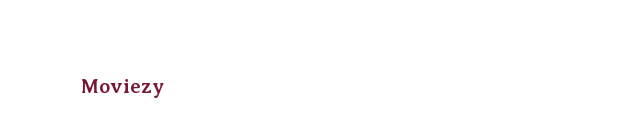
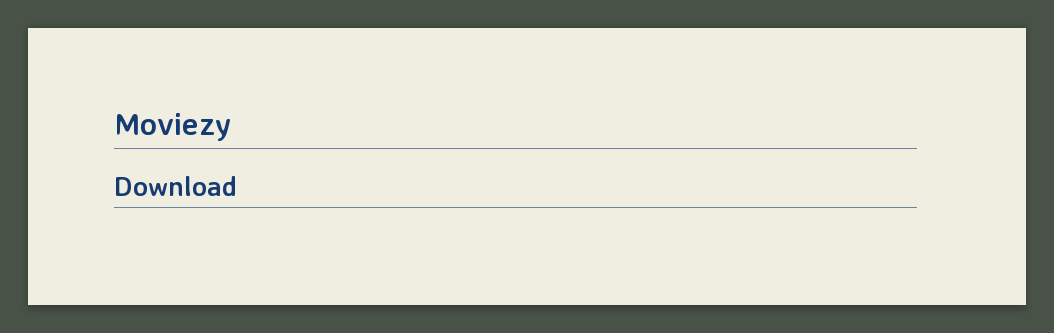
(164, 88) none -> [114,176,237,196] // Download

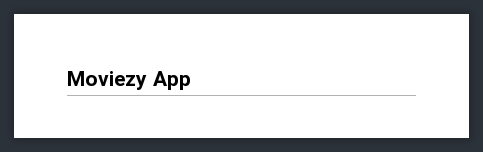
[114,176,237,196] // Download -> [152,71,191,90] App

